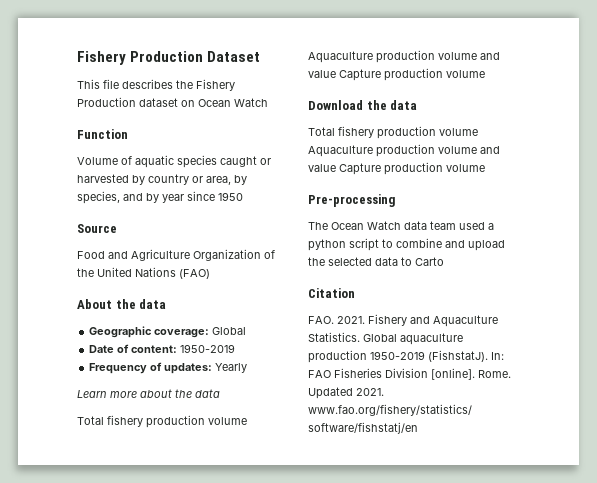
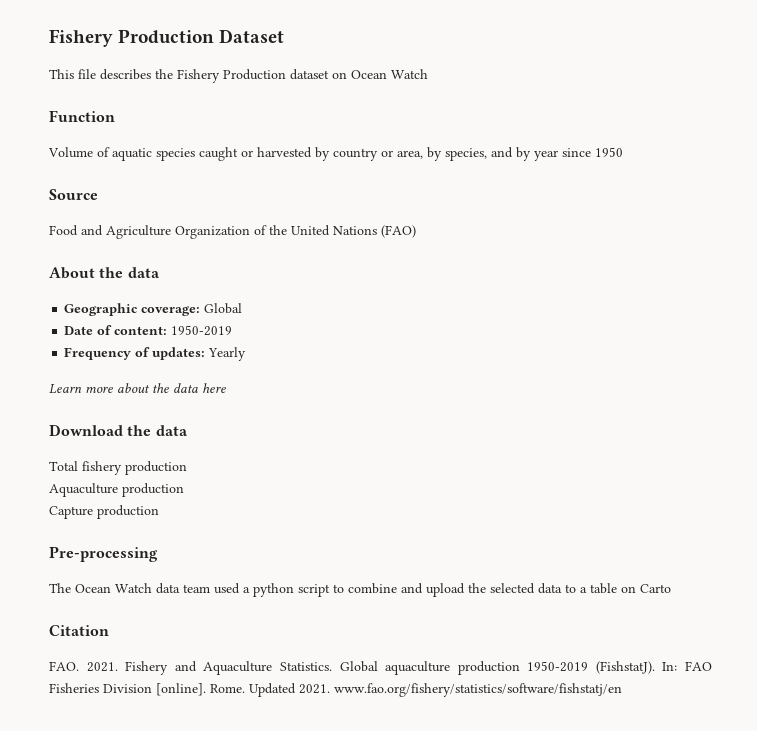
[77,415,247,428] [308,50,500,63] [308,68,485,81] // Total fishery production volume Aquaculture production volume and value Capture production volume -> [202,383,226,393] here
[439,128,478,136] [308,144,500,157] [308,162,485,175] volume Aquaculture production volume and value Capture production volume -> [49,483,184,497] [49,505,159,519] // Aquaculture production // Capture production
(412, 261) none -> [580,583,636,594] a table on

